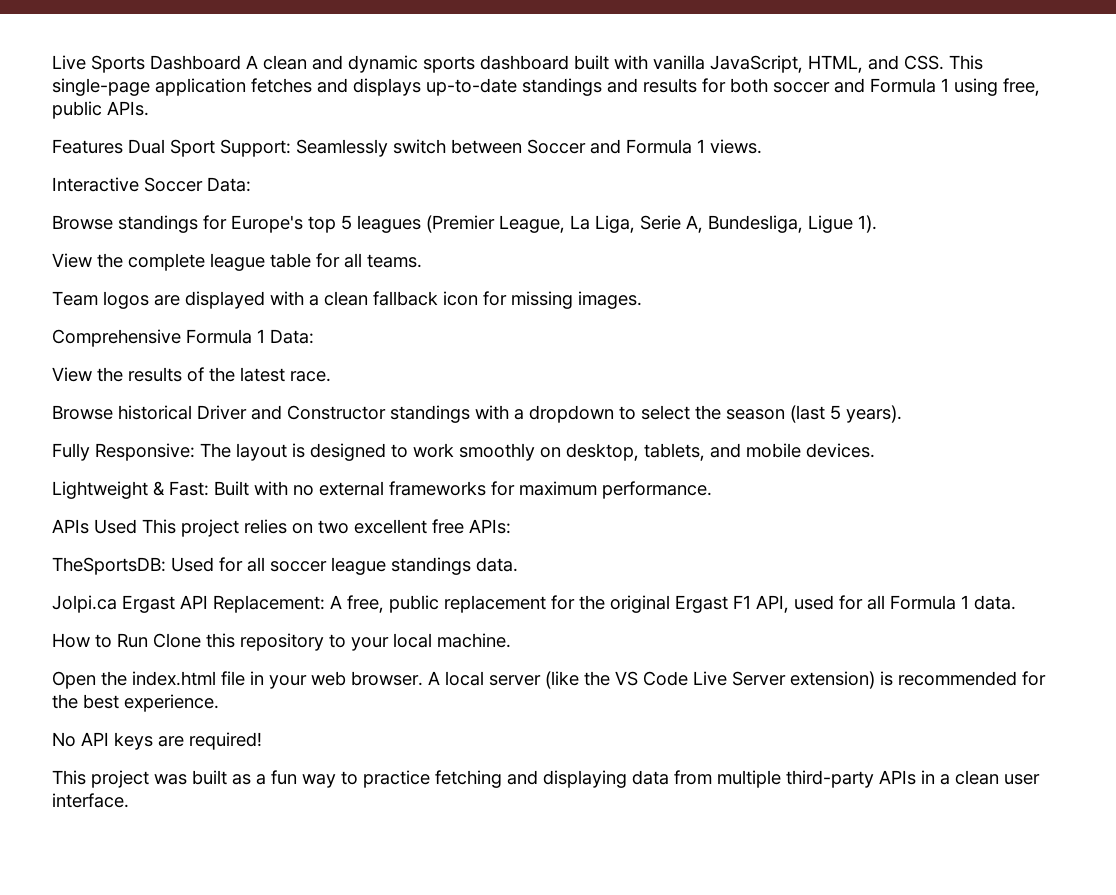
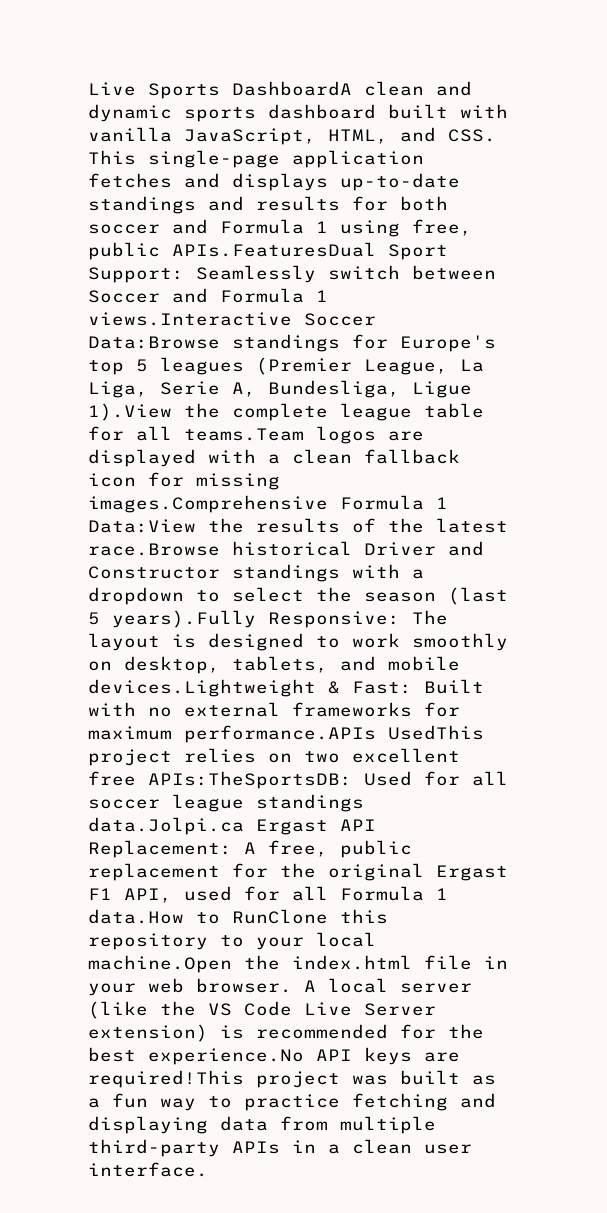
[150,55,258,70] Dashboard A -> [232,81,352,96] DashboardA
[107,101,149,116] [52,139,165,154] APIs. // Features Dual -> [172,242,376,257] APIs.FeaturesDual
[710,139,762,154] [52,177,251,192] [52,215,113,230] views. // Interactive Soccer Data: // Browse -> [88,312,376,326] [88,336,220,349] views.Interactive Soccer Data:Browse
[858,215,877,233] [52,253,92,268] 1). // View -> [88,403,172,421] 1).View
[367,254,422,268] [52,291,98,306] teams. // Team -> [184,428,304,441] teams.Team
[578,291,642,309] [52,329,314,347] [52,367,92,382] images. // Comprehensive Formula 1 Data: // View -> [88,495,448,513] [88,519,196,533] images.Comprehensive Formula 1 Data:View
[290,371,331,382] [52,405,113,420] race. // Browse -> [88,543,220,556] race.Browse
[846,405,902,423] [52,443,90,461] years). // Fully -> [112,610,256,628] years).Fully
[806,443,875,458] [52,481,148,499] devices. // Lightweight -> [88,679,316,697] devices.Lightweight
[602,481,712,499] [52,519,176,534] performance. // APIs Used This -> [184,725,484,743] performance.APIs UsedThis
[469,519,511,534] [52,557,166,575] APIs: // TheSportsDB: -> [148,771,352,789] APIs:TheSportsDB:
[476,557,518,572] [52,595,117,613] data. // Jolpi.ca -> [88,817,244,835] data.Jolpi.ca
[974,595,1016,610] [52,633,201,648] data. // How to Run Clone -> [88,909,328,924] data.How to RunClone
[437,633,511,648] [52,671,96,689] machine. // Open -> [88,955,232,973] machine.Open
[124,694,219,712] [52,732,76,747] experience. // No -> [148,1048,304,1065] experience.No
[189,732,262,750] [52,770,86,785] required! // This -> [88,1070,244,1088] required!This

